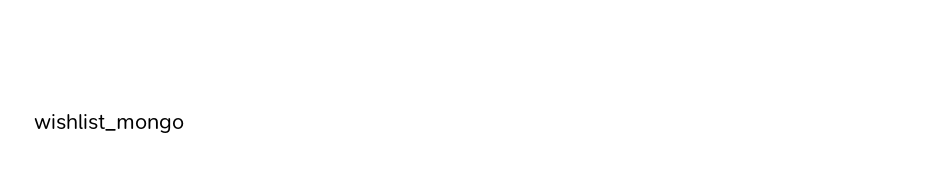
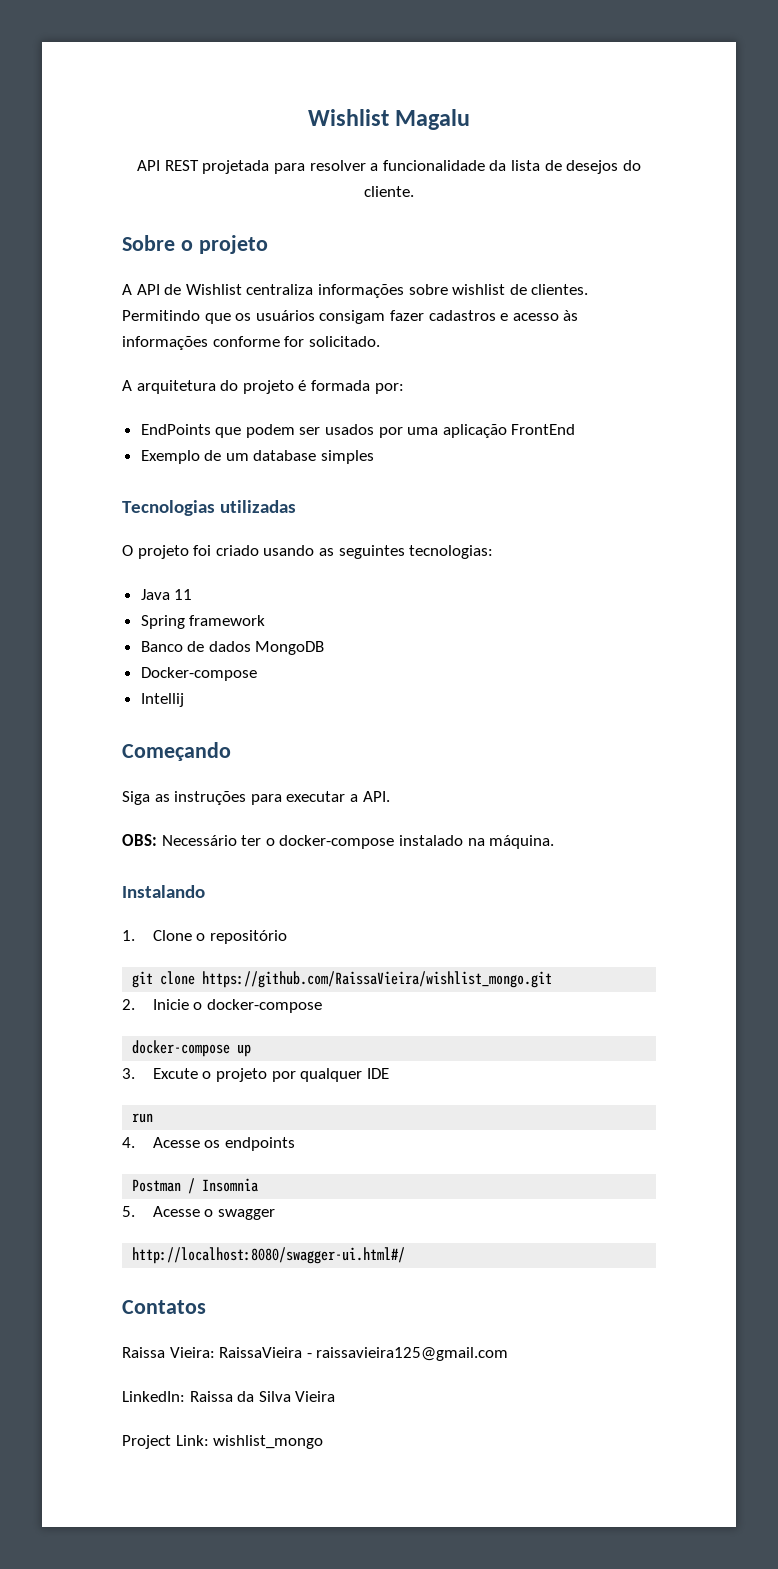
(34, 123) none -> [307,109,471,130] [137,160,641,174] [364,186,414,197] [122,235,268,254] [122,284,589,298] [122,310,579,324] [122,336,380,350] [122,380,404,394] [140,424,576,438] [140,450,375,464] [122,500,297,516] [122,545,494,559] [140,589,193,600] [140,615,266,629] [140,641,325,655] [140,667,257,681] [140,693,184,707] [122,742,231,761] [122,791,390,805] [122,834,555,849] [122,885,205,898] [122,930,288,944] [132,971,553,988] [122,999,323,1013] [132,1040,252,1057] [122,1068,389,1082] [132,1113,154,1123] [122,1137,296,1151] [132,1178,259,1194] [122,1206,276,1220] [132,1247,406,1264] [122,1300,206,1314] [122,1347,509,1361] [122,1391,336,1402] [122,1435,209,1449] Wishlist Magalu // API REST projetada para resolver a funcionalidade da lista de desejos do cliente. // Sobre o projeto // A API de Wishlist centraliza informações sobre wishlist de clientes. Permitindo que os usuários consigam fazer cadastros e acesso às informações conforme for solicitado. // A arquitetura do projeto é formada por: // EndPoints que podem ser usados por uma aplicação FrontEnd // Exemplo de um database simples // Tecnologias utilizadas // O projeto foi criado usando as seguintes tecnologias: // Java 11 // Spring framework // Banco de dados MongoDB // Docker-compose // Intellij // Começando // Siga as instruções para executar a API. // OBS: Necessário ter o docker-compose instalado na máquina. // Instalando // 1. Clone o repositório // git clone https://github.com/RaissaVieira/wishlist_mongo.git // 2. Inicie o docker-compose // docker-compose up // 3. Excute o projeto por qualquer IDE // run // 4. Acesse os endpoints // Postman / Insomnia // 5. Acesse o swagger // http://localhost:8080/swagger-ui.html#/ // Contatos // Raissa Vieira: RaissaVieira - raissavieira125@gmail.com // LinkedIn: Raissa da Silva Vieira // Project Link:

